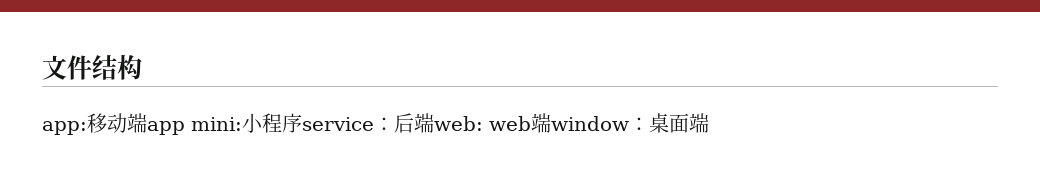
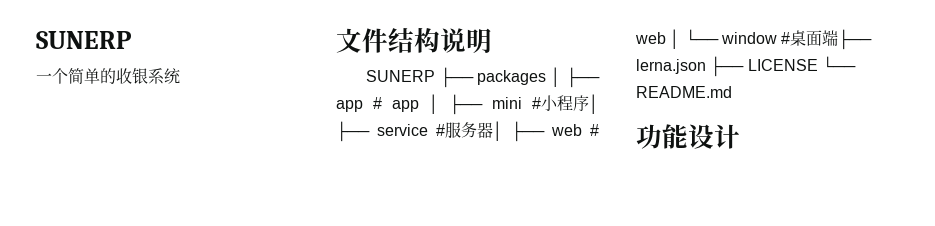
[42,54,142,80] [42,113,709,135] 文件结构 // app:移动端app mini:小程序service：后端web: web端window：桌面端 -> [36,31,131,49] [36,68,180,84] [336,27,492,53] [365,67,600,88] [336,94,599,115] [336,121,599,142] [635,29,873,50] [636,56,856,77] [636,86,732,98] [636,124,740,149] SUNERP // 一个简单的收银系统 // 文件结构说明 // SUNERP ├── packages │ ├── app # app │ ├── mini #小程序│ ├── service #服务器│ ├── web # web │ └── window #桌面端├── lerna.json ├── LICENSE └── README.md // 功能设计

